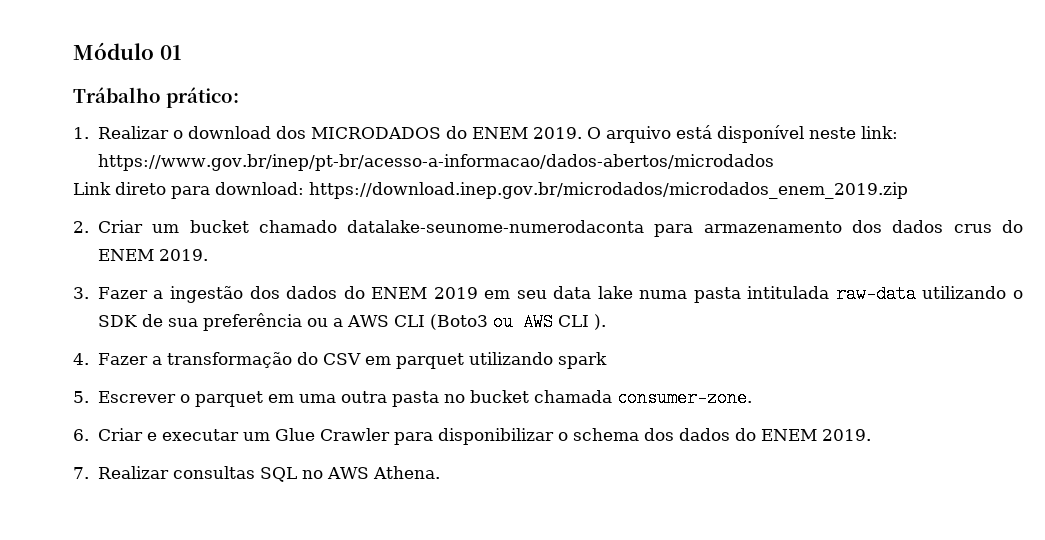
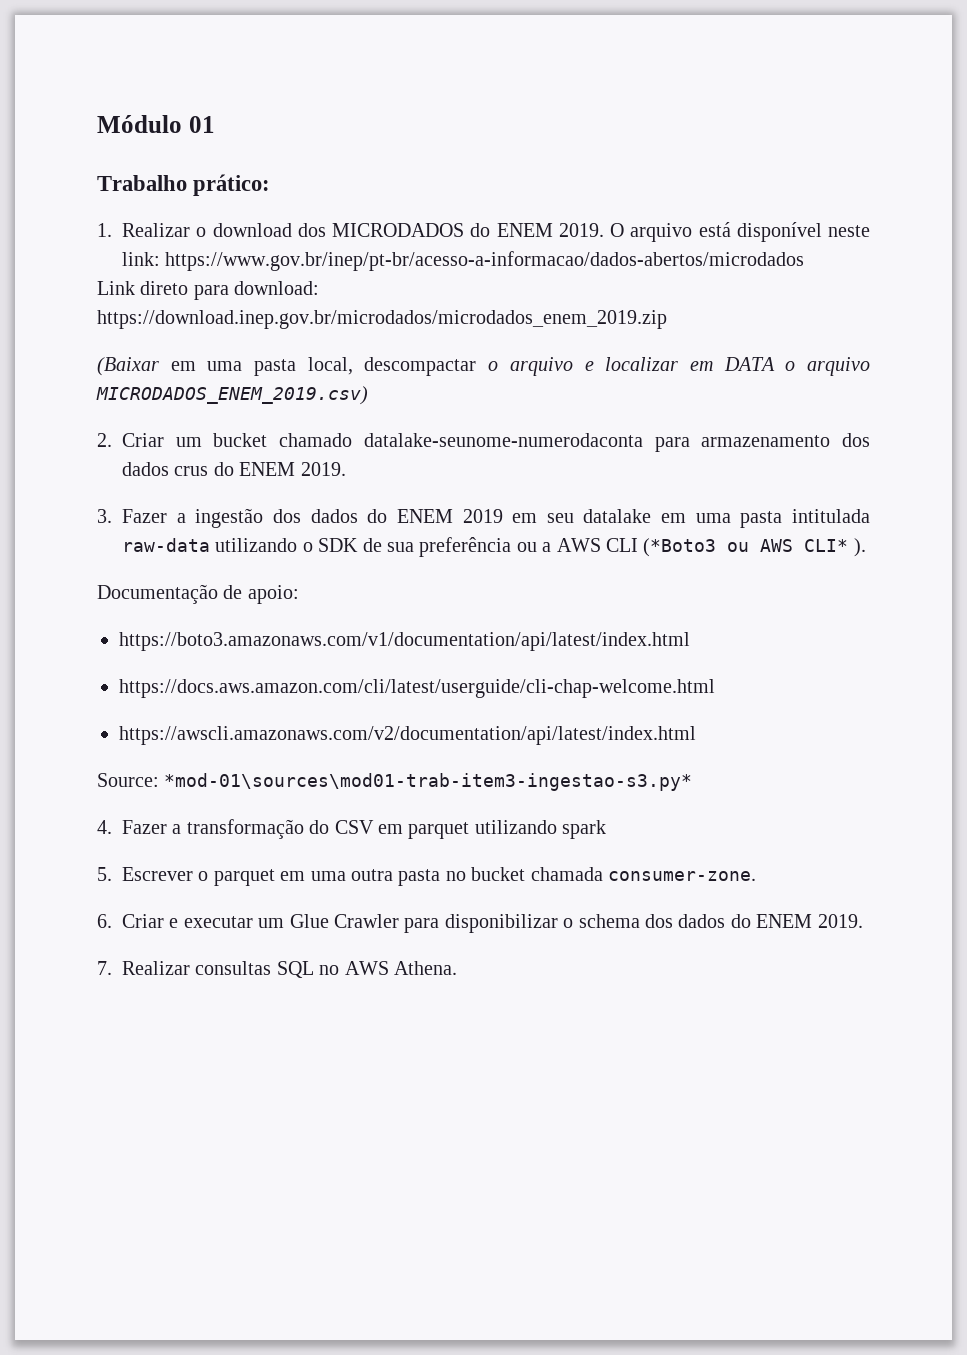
[73,87,161,103] Trábalho -> [97,175,187,191] Trabalho
(908, 190) none -> [97,357,871,376] [96,386,368,405] // (Baixar em uma pasta local, descompactar o arquivo e localizar em DATA o arquivo MICRODADOS_ENEM_2019.csv)
[553,286,688,299] data lake numa -> [583,509,731,523] datalake em uma
[429,314,488,330] (Boto3 -> [643,538,717,557] (*Boto3
[557,315,589,327] CLI -> [804,539,849,552] CLI*
(606, 322) none -> [97,584,299,604] [119,632,690,651] [119,679,715,698] [119,726,696,745] [97,773,693,791] // Documentação de apoio: // https://boto3.amazonaws.com/v1/documentation/api/latest/index.html // https://docs.aws.amazon.com/cli/latest/userguide/cli-chap-welcome.html // https://awscli.amazonaws.com/v2/documentation/api/latest/index.html // Source: *mod-01\sources\mod01-trab-item3-ingestao-s3.py*

